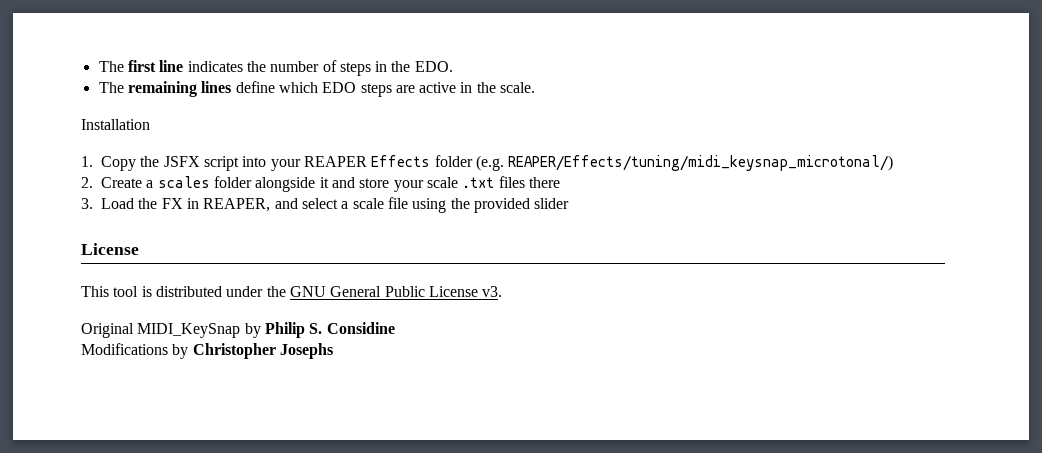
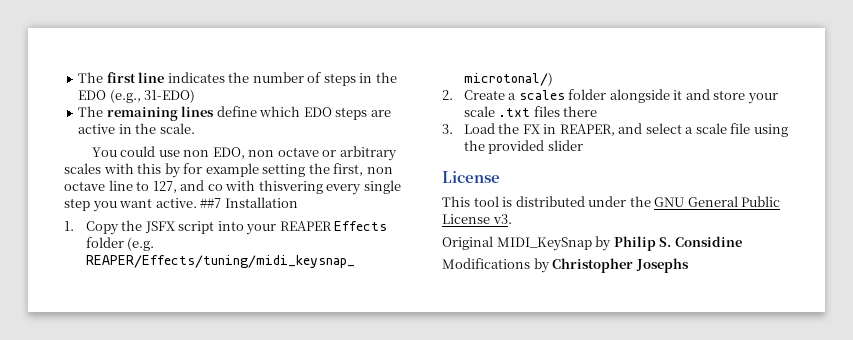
[414,61,453,72] EDO. -> [78,89,196,103] EDO (e.g., 31-EDO)
(536, 87) none -> [91,146,397,161] [64,163,393,178] [64,180,401,195] [64,198,222,212] You could use non EDO, non octave or arbitrary scales with this by for example setting the first, non octave line to 127, and co with thisvering every single step you want active. ##7

